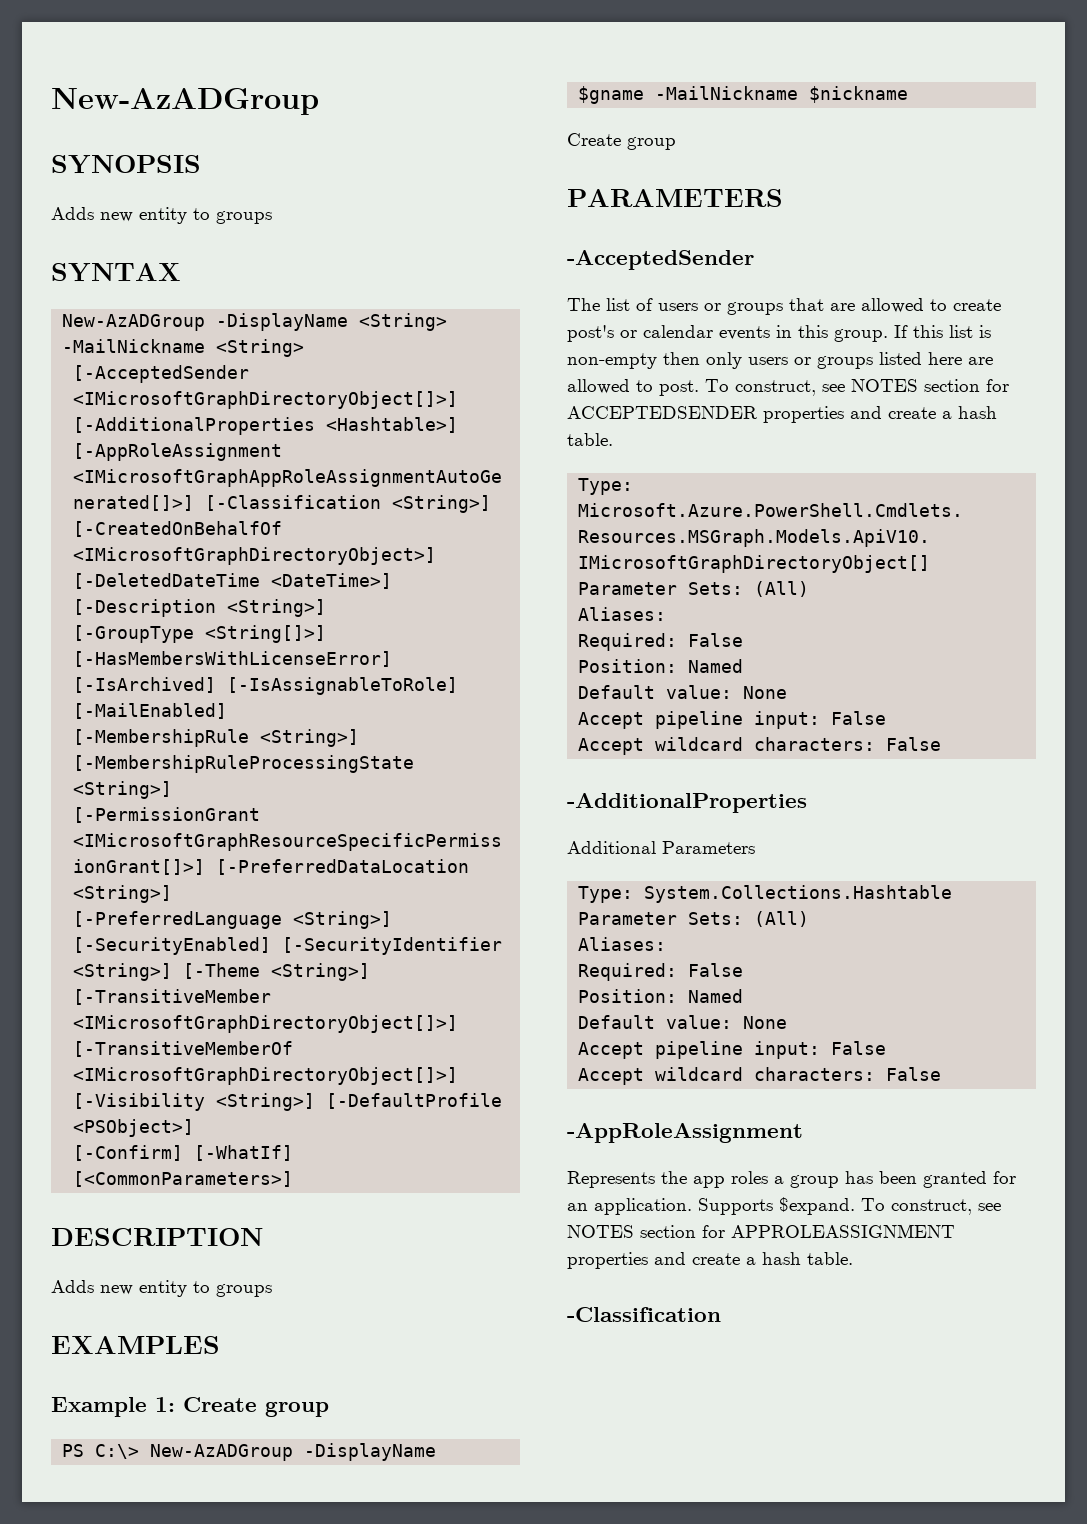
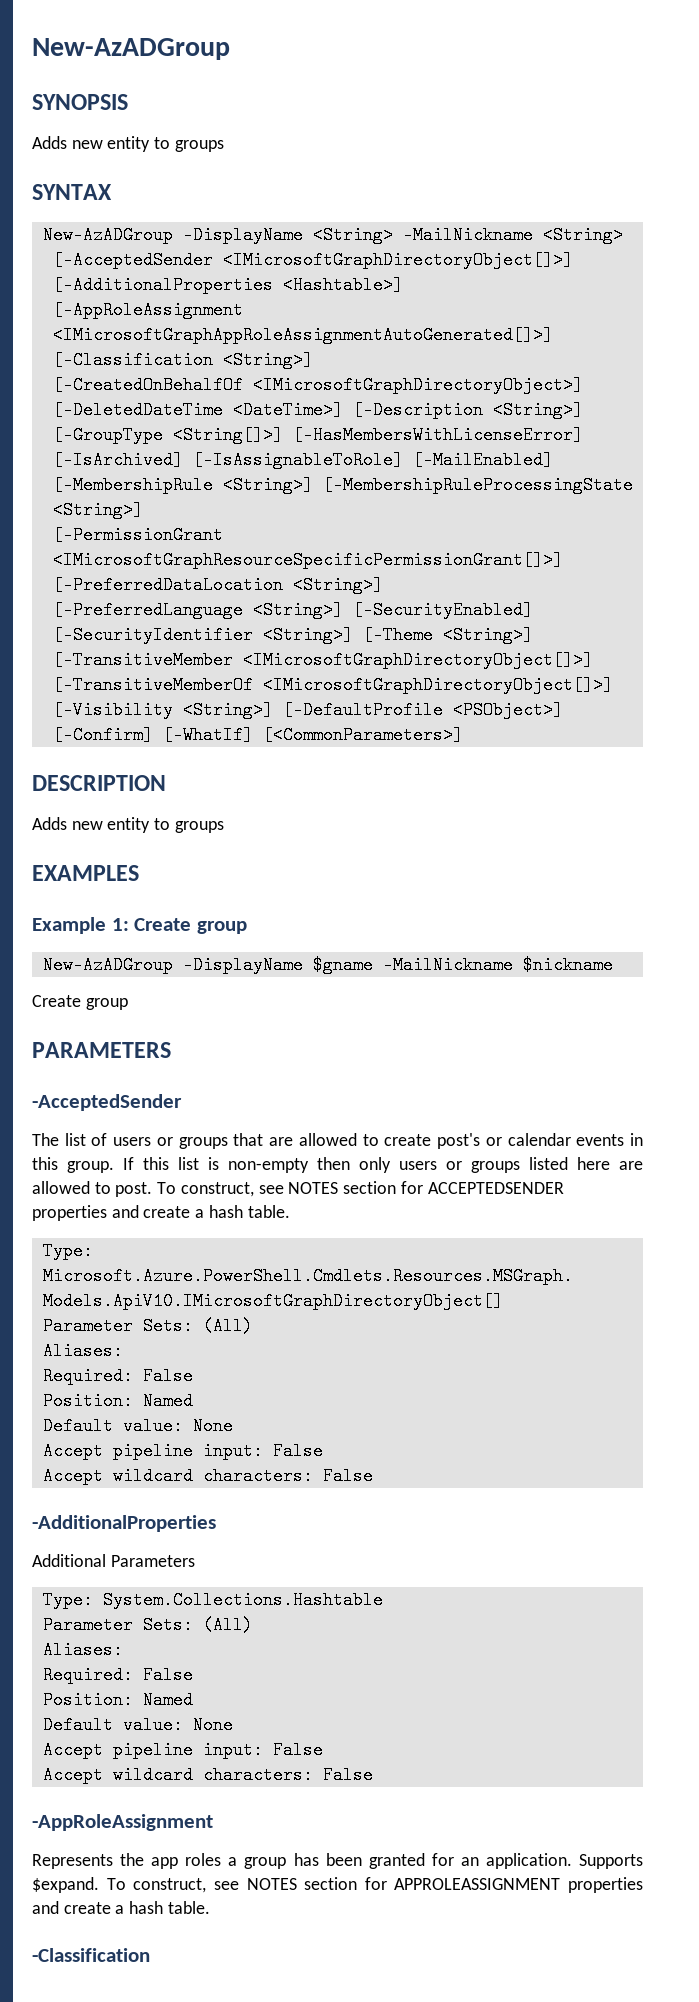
[62,1444,140,1459] PS C:\> -> (247, 927) none

